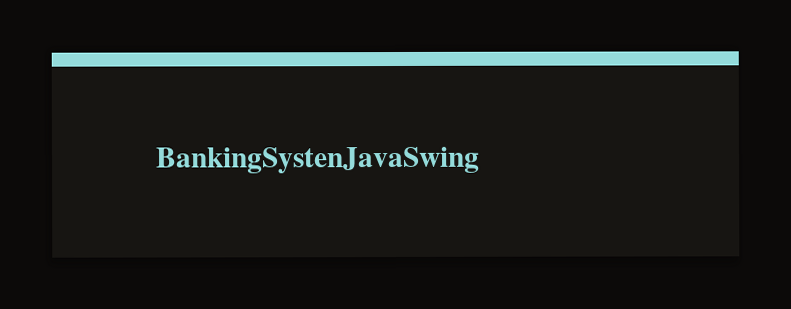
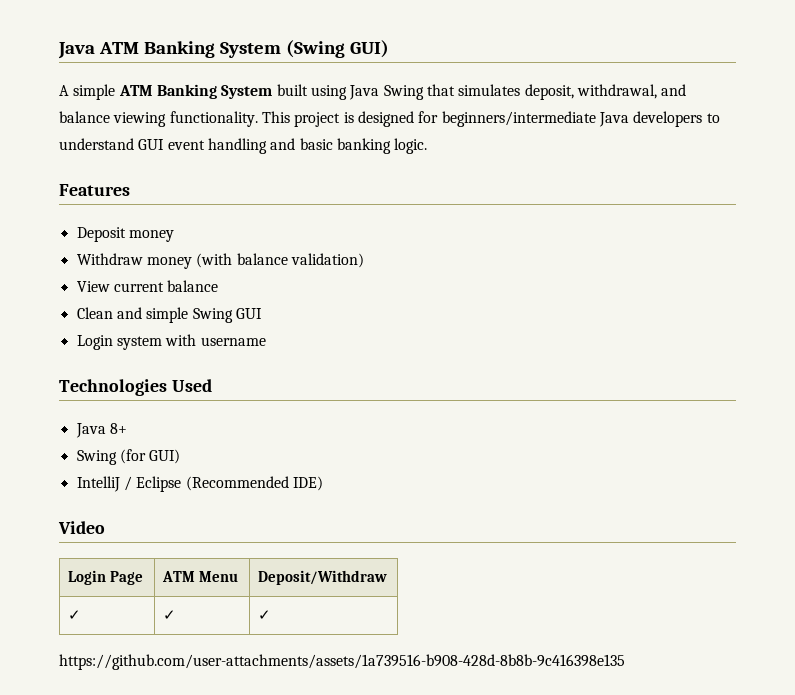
[155,146,480,174] BankingSystenJavaSwing -> [58,40,389,59] [59,84,687,100] [59,111,720,127] [59,138,428,154] [59,184,130,196] [76,227,174,242] [76,253,364,269] [76,280,219,292] [76,307,262,323] [76,334,266,350] [59,379,212,396] [75,423,127,438] [76,449,181,465] [76,476,323,492] [58,521,105,534] [68,570,144,585] [162,571,239,582] [258,570,388,585] [68,610,82,620] [163,610,177,620] [258,610,272,620] [59,654,625,670] Java ATM Banking System (Swing GUI) // A simple ATM Banking System built using Java Swing that simulates deposit, withdrawal, and balance viewing functionality. This project is designed for beginners/intermediate Java developers to understand GUI event handling and basic banking logic. // Features // Deposit money // Withdraw money (with balance validation) // View current balance // Clean and simple Swing GUI // Login system with username // Technologies Used // Java 8+ // Swing (for GUI) // IntelliJ / Eclipse (Recommended IDE) // Video // Login Page | ATM Menu | Deposit/Withdraw // ✓ | ✓ | ✓ // https://github.com/user-attachments/assets/1a739516-b908-428d-8b8b-9c416398e135

